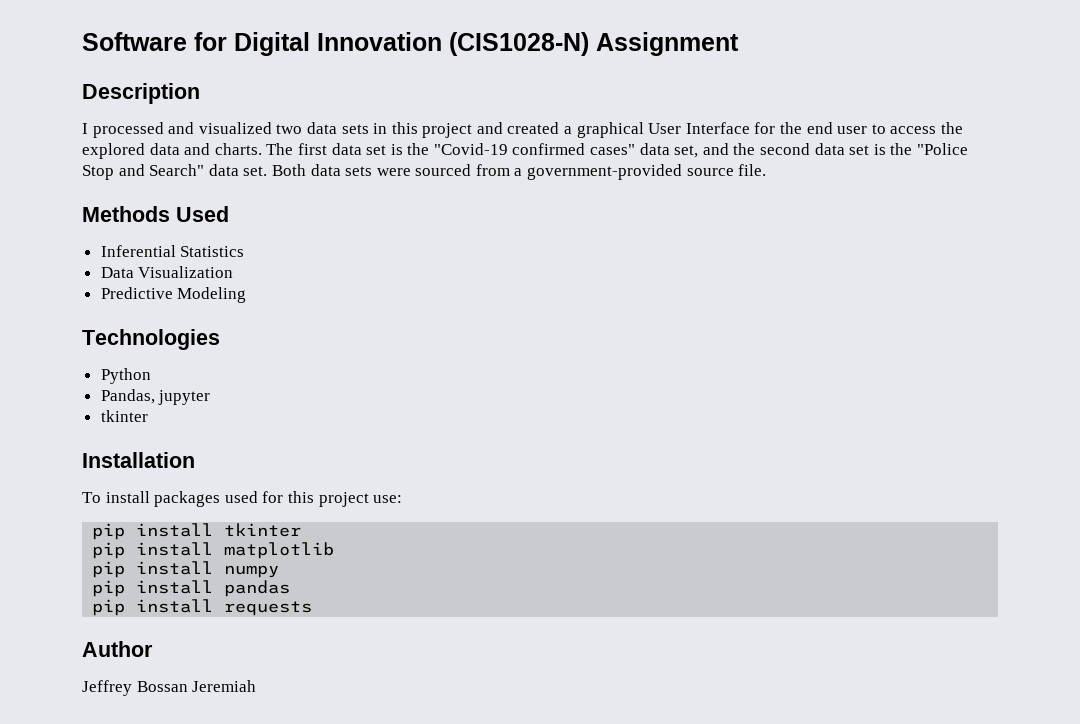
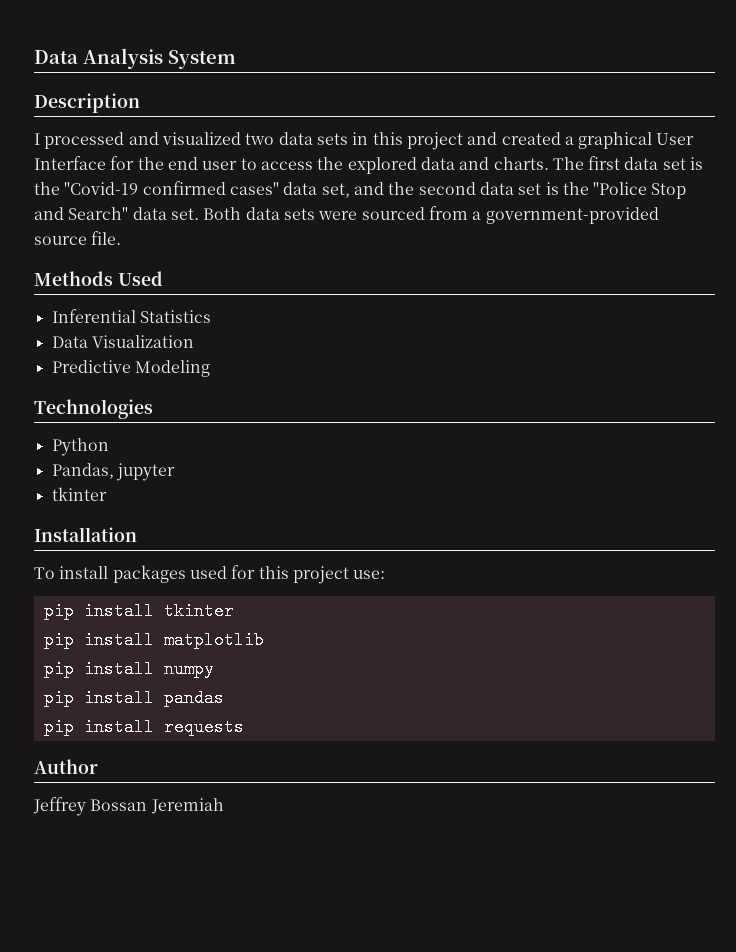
[82,32,739,56] Software for Digital Innovation (CIS1028-N) Assignment -> [34,48,236,69] Data Analysis System

